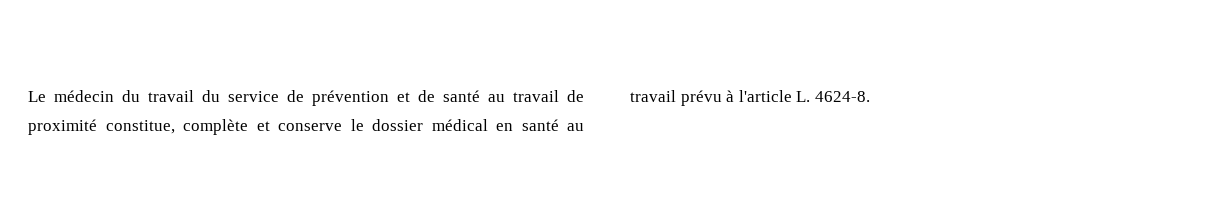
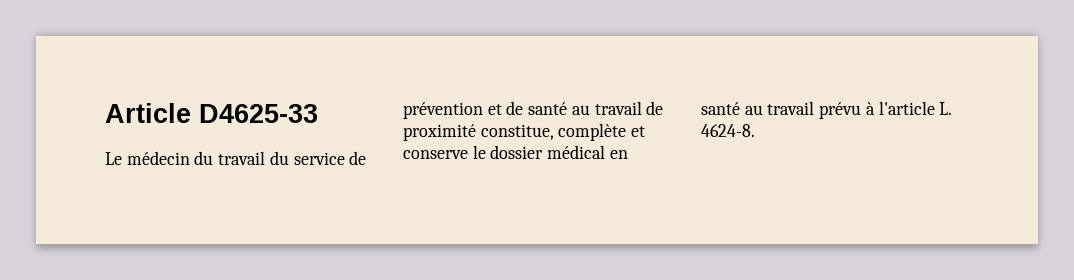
(28, 96) none -> [105,103,318,123] Article D4625-33 //

